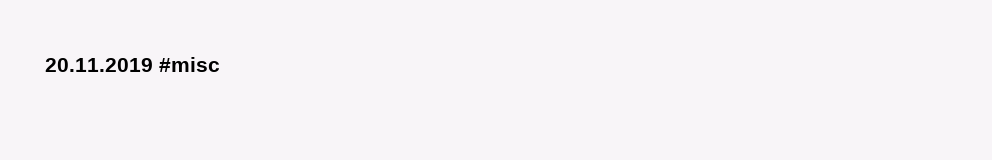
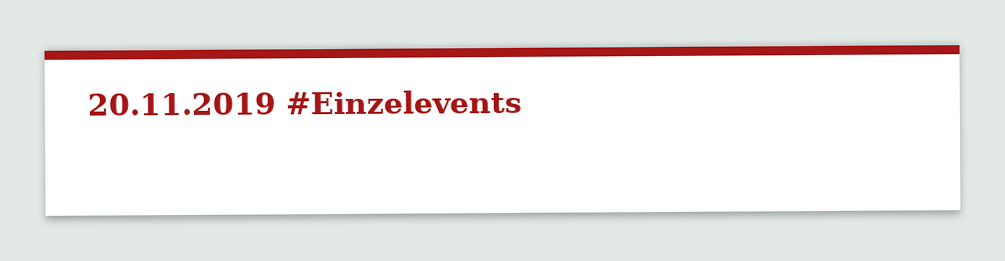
[159,57,220,72] #misc -> [285,89,522,115] #Einzelevents

